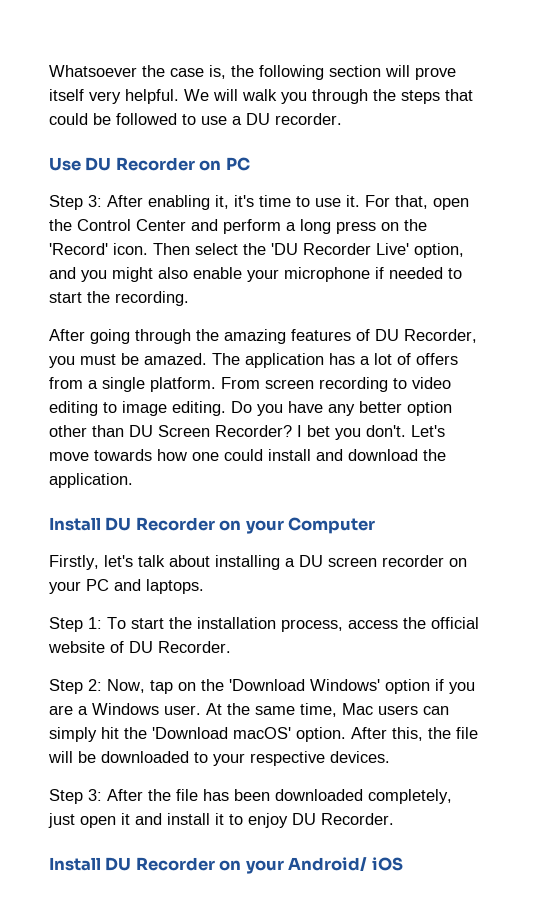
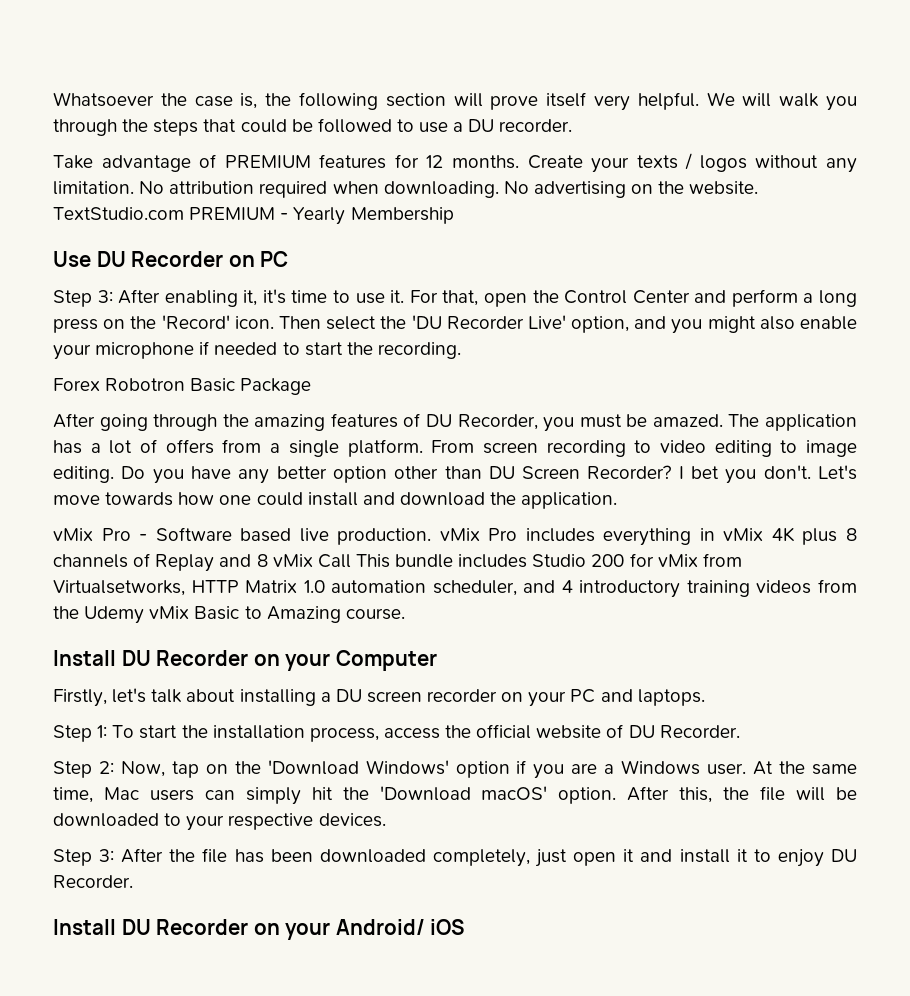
(342, 119) none -> [53,153,857,173] [53,181,759,198] [53,207,454,225] // Take advantage of PREMIUM features for 12 months. Create your texts / logos without any limitation. No attribution required when downloading. No advertising on the website. TextStudio.com PREMIUM - Yearly Membership
(189, 298) none -> [53,378,312,395] // Forex Robotron Basic Package
(133, 480) none -> [53,527,857,546] [53,553,742,572] [53,579,857,598] [53,606,405,624] // vMix Pro - Software based live production. vMix Pro includes everything in vMix 4K plus 8 channels of Replay and 8 vMix Call This bundle includes Studio 200 for vMix from Virtualsetworks, HTTP Matrix 1.0 automation scheduler, and 4 introductory training videos from the Udemy vMix Basic to Amazing course.

